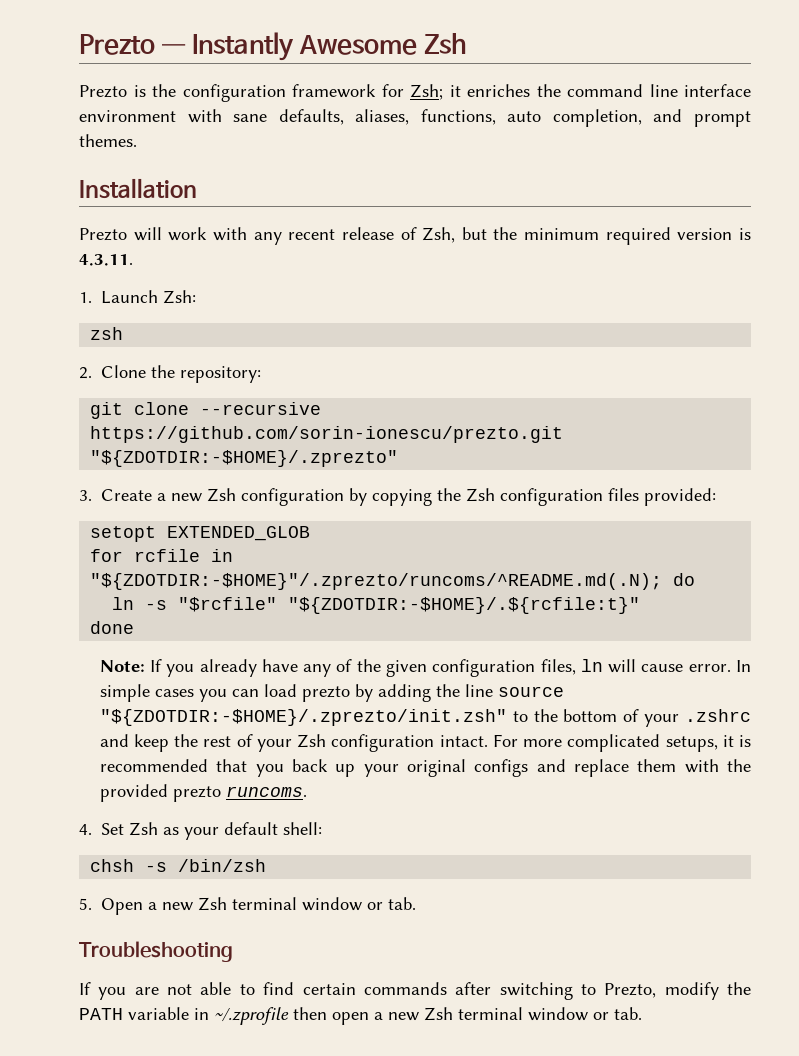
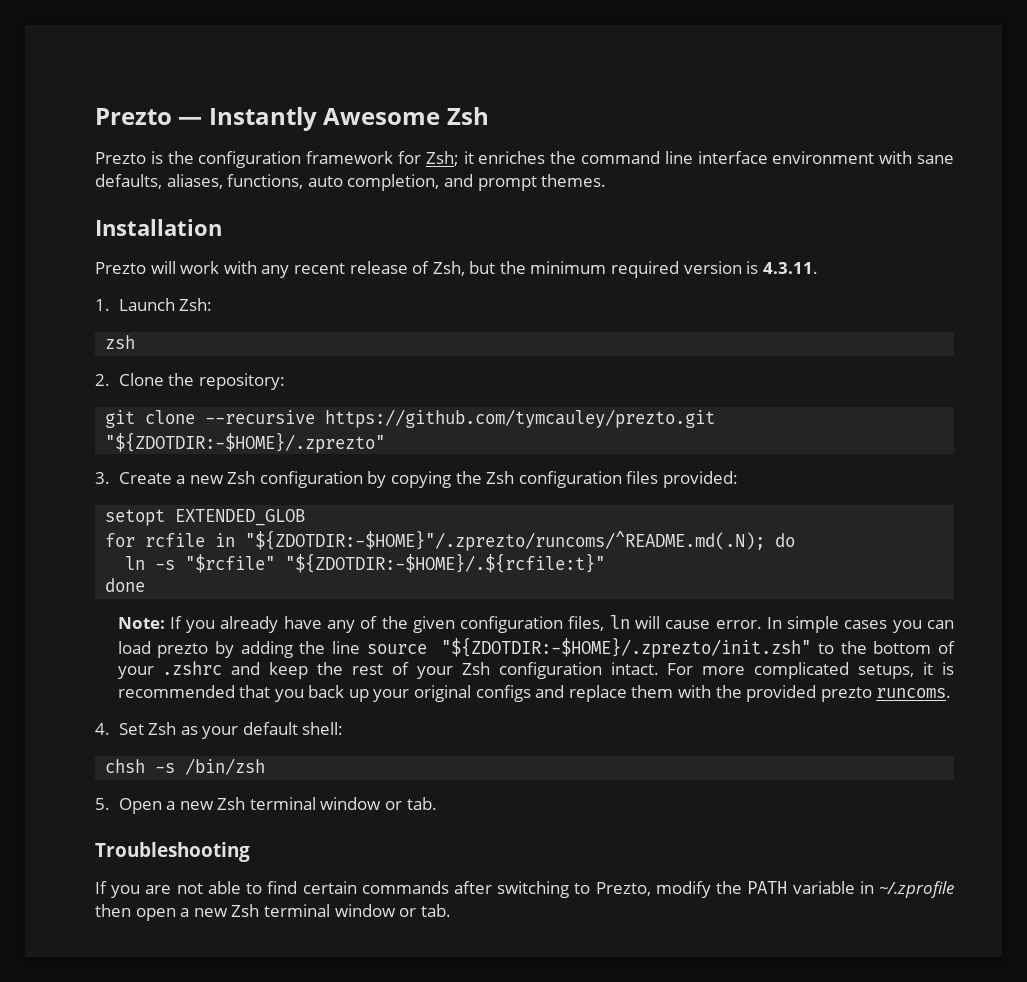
[90,426,564,443] https://github.com/sorin-ionescu/prezto.git -> [325,409,716,428] https://github.com/tymcauley/prezto.git

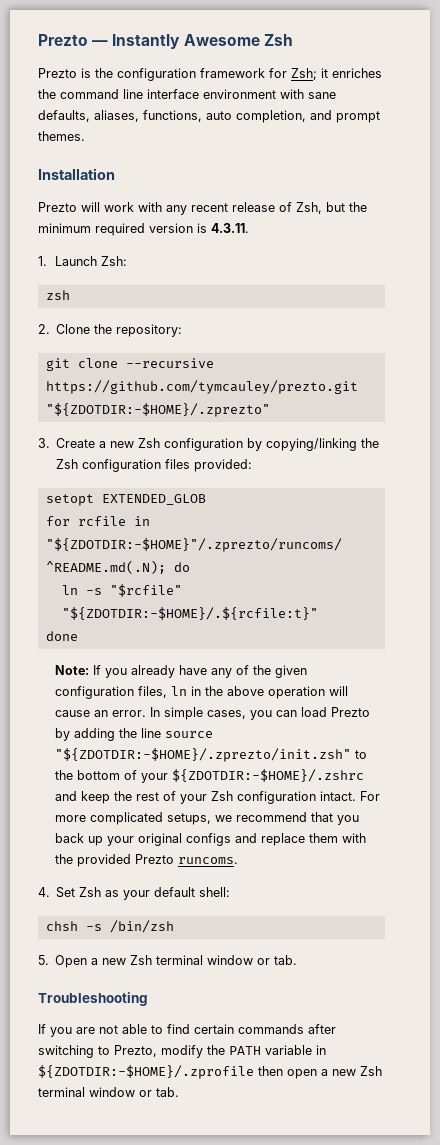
[391,471,452,488] copying -> [266,438,358,451] copying/linking
(630, 622) none -> [190,686,325,699] in the above operation
(711, 624) none -> [93,710,108,717] an
[844,620,888,629] cases -> [206,710,246,719] cases,
[157,643,209,658] prezto -> [330,707,370,717] Prezto
[162,661,223,675] .zshrc -> [171,769,364,782] ${ZDOTDIR:-$HOME}/.zshrc
[923,662,955,675] [117,685,235,698] it is recommended -> [214,812,307,822] we recommend
[820,687,872,702] prezto -> [134,854,174,864] Prezto
[878,881,954,898] ~/.zprofile -> [38,1065,254,1079] ${ZDOTDIR:-$HOME}/.zprofile

